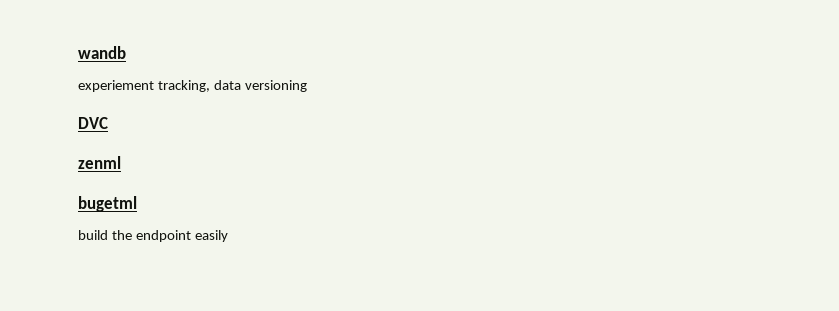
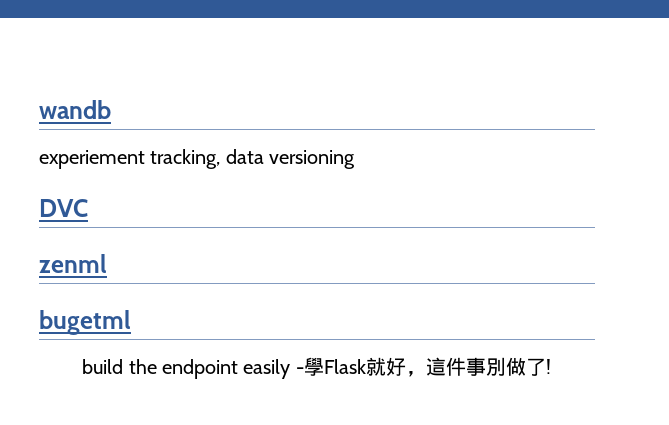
(228, 236) none -> [295,357,551,377] -學Flask就好，這件事別做了!

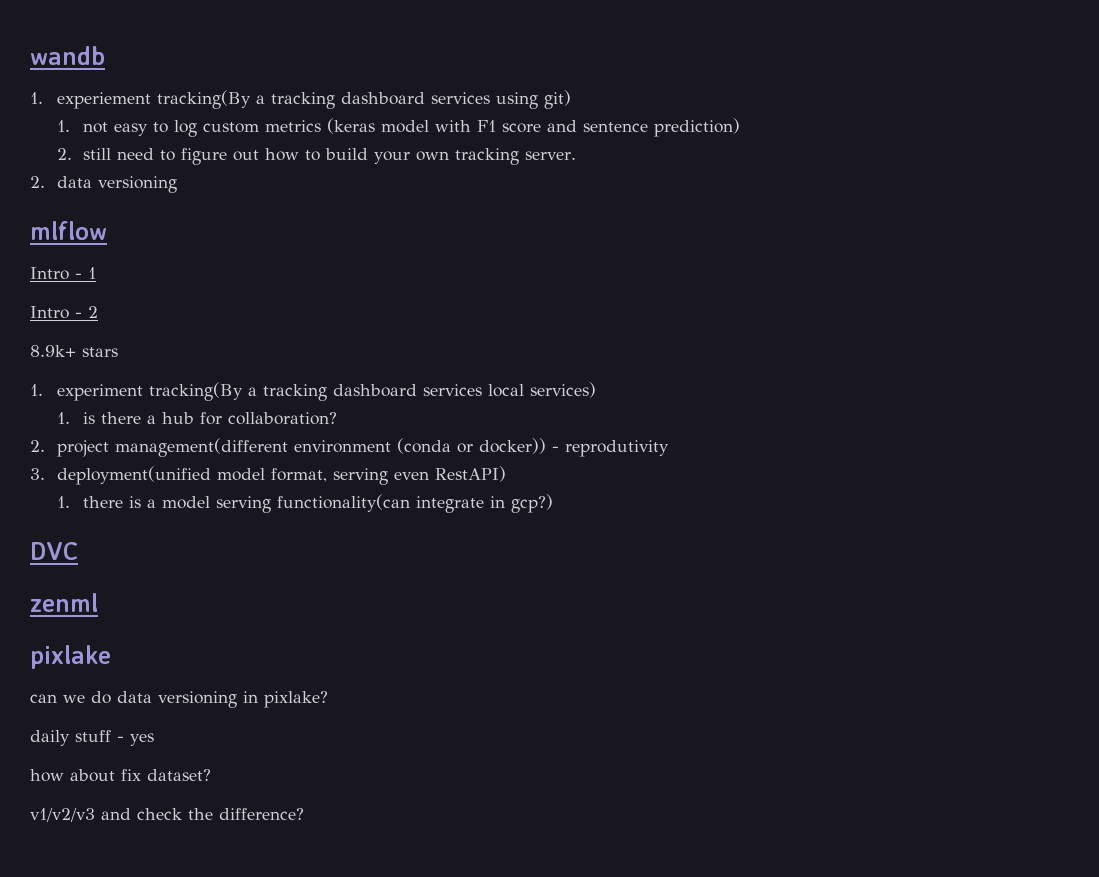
[39,149,356,169] [39,199,88,217] [39,254,107,273] [39,310,131,335] [82,357,551,379] experiement tracking, data versioning // DVC // zenml // bugetml // build the endpoint easily -學Flask就好，這件事別做了! -> [30,90,571,109] [56,118,741,137] [56,148,577,165] [30,176,177,193] [30,221,107,240] [30,267,96,280] [30,306,98,319] [30,345,118,357] [30,382,596,401] [56,412,338,425] [30,438,669,457] [30,466,506,485] [56,494,554,513] [30,542,78,560] [30,593,98,612] [30,645,111,669] [30,691,328,708] [30,730,154,746] [30,769,211,782] [30,808,304,822] 1. experiement tracking(By a tracking dashboard services using git) // 1. not easy to log custom metrics (keras model with F1 score and sentence prediction) // 2. still need to figure out how to build your own tracking server. // 2. data versioning // mlflow // Intro - 1 // Intro - 2 // 8.9k+ stars // 1. experiment tracking(By a tracking dashboard services local services) // 1. is there a hub for collaboration? // 2. project management(different environment (conda or docker)) - reprodutivity // 3. deployment(unified model format, serving even RestAPI) // 1. there is a model serving functionality(can integrate in gcp?) // DVC // zenml // pixlake // can we do data versioning in pixlake? // daily stuff - yes // how about fix dataset? // v1/v2/v3 and check the difference?

